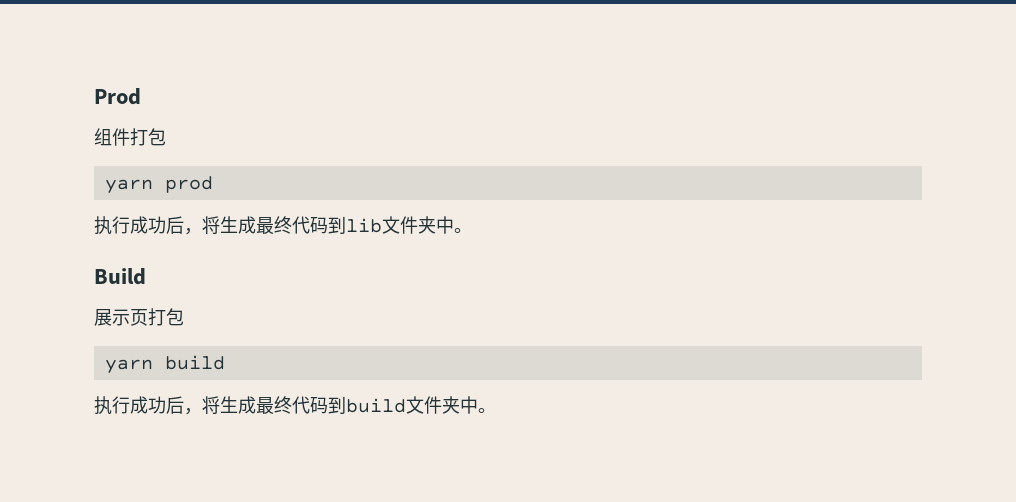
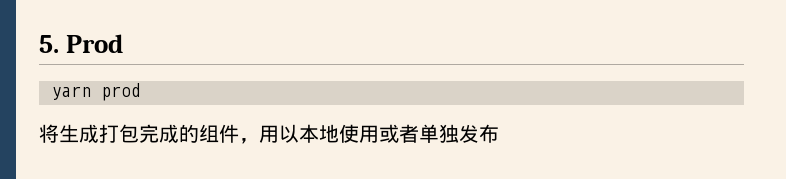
(94, 96) none -> [39,35,59,53] 5.
[94,128,166,146] // 组件打包 -> (124, 43) none
[94,216,472,235] [94,268,146,285] [94,308,184,326] [104,355,225,374] [94,396,496,415] 执行成功后，将生成最终代码到lib文件夹中。 // Build // 展示页打包 // yarn build // 执行成功后，将生成最终代码到build文件夹中。 -> [39,124,499,144] 将生成打包完成的组件，用以本地使用或者单独发布

